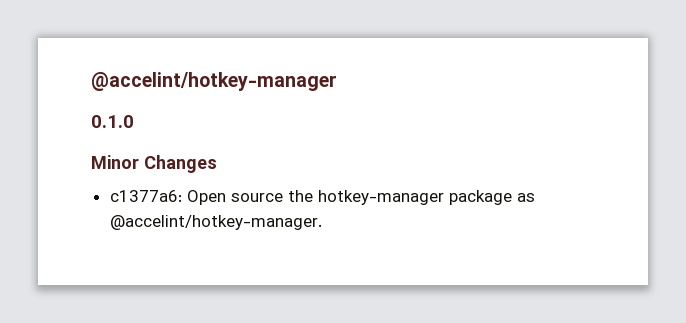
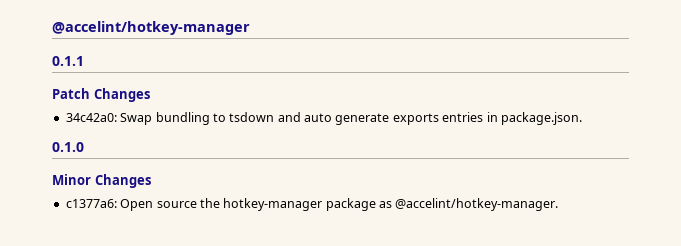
(337, 81) none -> [52,56,84,66] [52,88,150,102] [65,112,582,125] // 0.1.1 // Patch Changes // 34c42a0: Swap bundling to tsdown and auto generate exports entries in package.json.

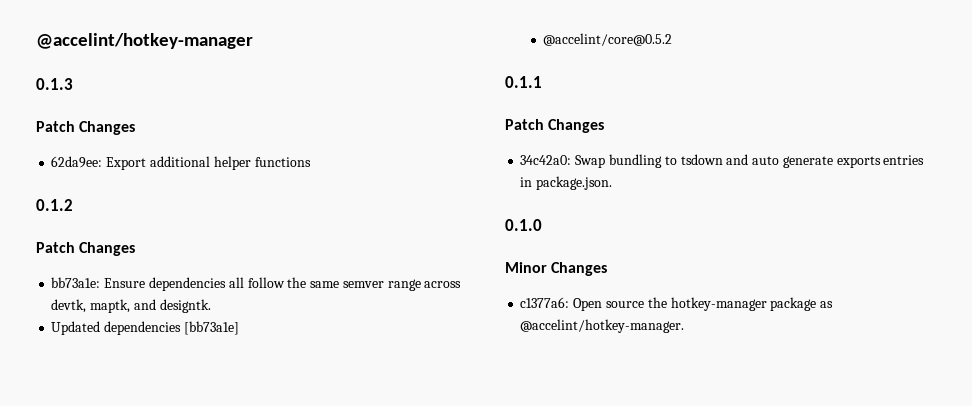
(250, 28) none -> [36,78,73,90] [36,121,136,135] [51,156,311,170] [36,199,73,211] [36,242,136,256] [51,277,462,291] [51,299,211,313] [51,321,239,335] [543,33,673,46] // 0.1.3 // Patch Changes // 62da9ee: Export additional helper functions // 0.1.2 // Patch Changes // bb73a1e: Ensure dependencies all follow the same semver range across devtk, maptk, and designtk. // Updated dependencies [bb73a1e] // @accelint/core@0.5.2

